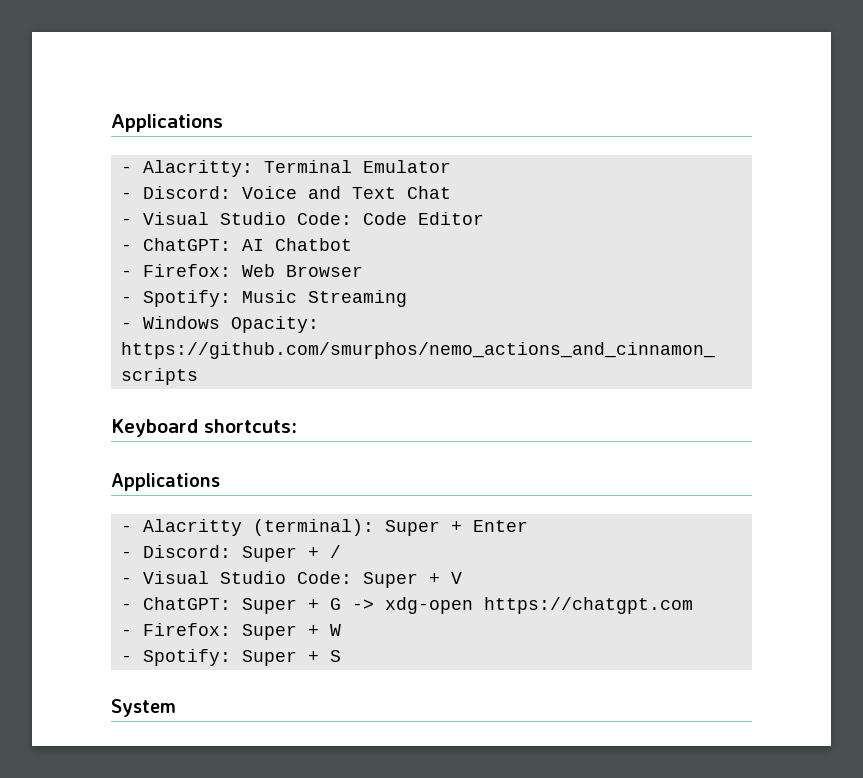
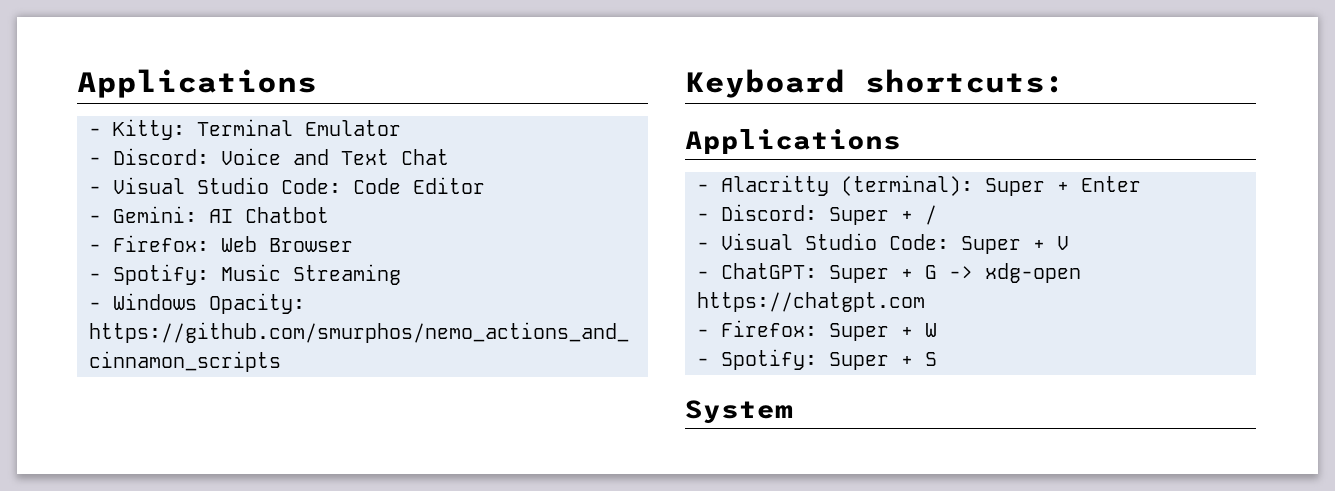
[111,114,223,132] [121,160,254,177] Applications // - Alacritty: -> [77,69,317,98] [89,119,185,140] Applications // - Kitty:
[143,238,232,251] ChatGPT: -> [113,206,197,223] Gemini:

